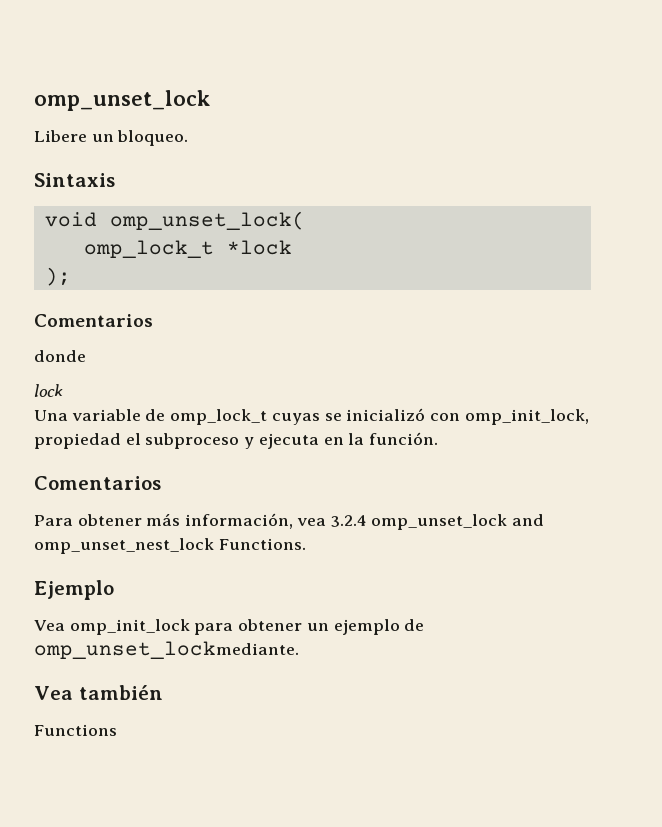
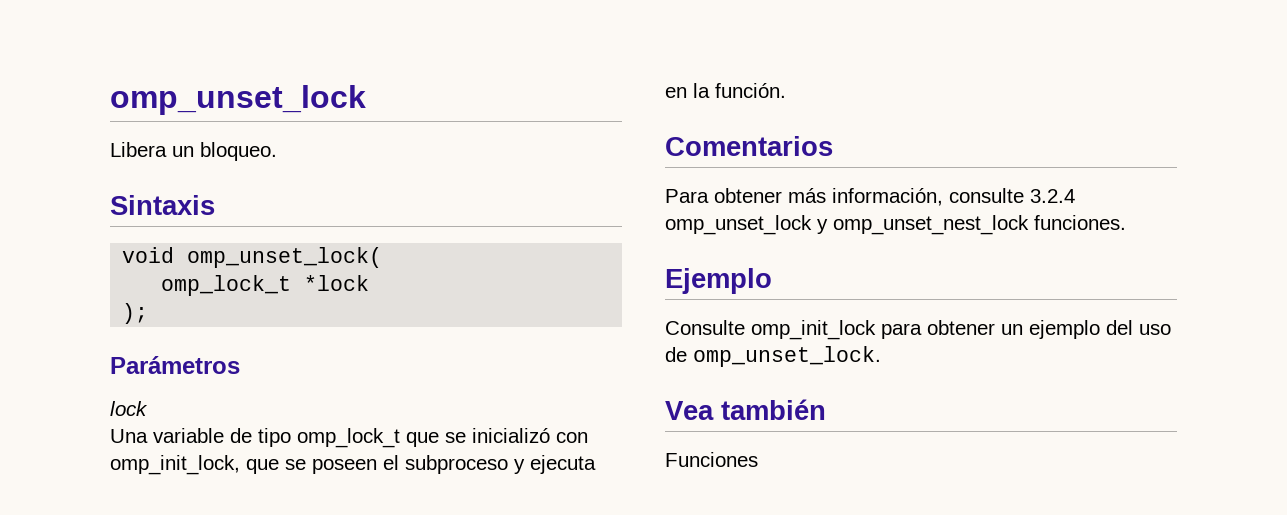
[34,130,87,142] Libere -> [110,142,167,157] Libera
[34,314,153,327] [34,350,86,362] Comentarios // donde -> [110,356,240,374] Parámetros
[170,409,320,425] omp_lock_t cuyas -> [258,428,439,448] tipo omp_lock_t que
[34,433,121,449] propiedad -> [246,459,377,474] que se poseen
[296,518,326,526] vea -> [949,188,1024,203] consulte
[512,514,545,526] [34,538,306,554] and omp_unset_nest_lock Functions. -> [817,215,1126,235] y omp_unset_nest_lock funciones.
[34,620,65,631] Vea -> [665,320,745,335] Consulte
[404,619,425,631] [34,641,299,659] de omp_unset_lockmediante. -> [1106,320,1171,335] [665,346,881,367] del uso de omp_unset_lock.
[34,724,117,736] Functions -> [665,452,758,467] Funciones

